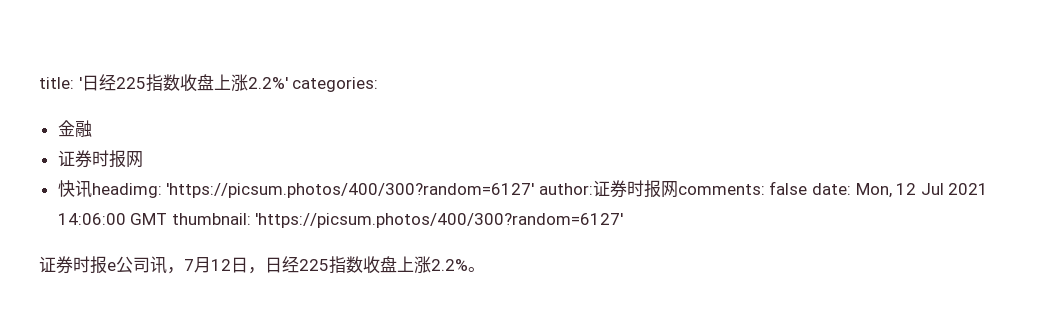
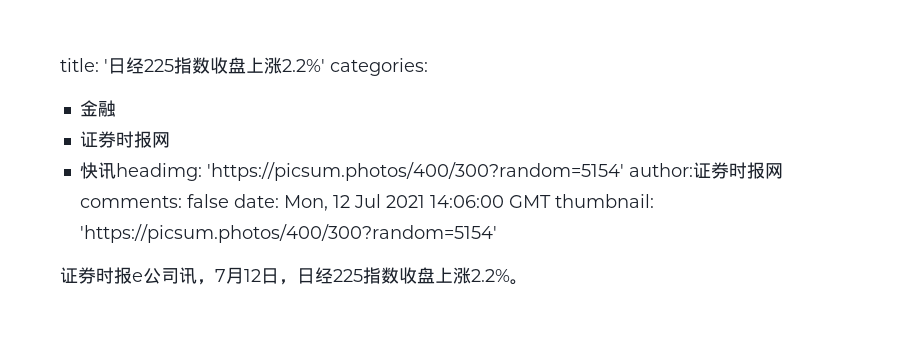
[166,183,535,198] 'https://picsum.photos/400/300?random=6127' -> [206,162,624,181] 'https://picsum.photos/400/300?random=5154'
[255,213,624,228] 'https://picsum.photos/400/300?random=6127' -> [79,224,497,243] 'https://picsum.photos/400/300?random=5154'

